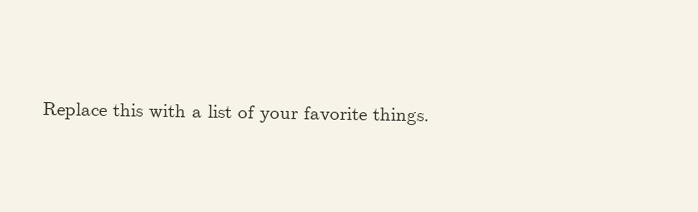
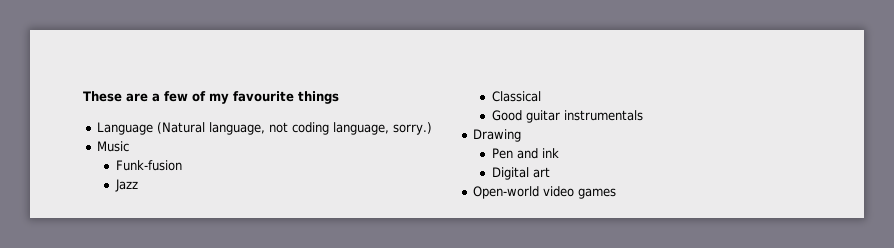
[42,101,429,126] Replace this with a list of your favorite things. -> [83,91,339,104] [96,122,432,135] [96,141,129,152] [115,160,182,171] [114,179,138,192] [491,91,541,102] [491,110,643,123] [472,129,521,142] [491,148,559,159] [491,167,550,180] [472,186,616,199] These are a few of my favourite things // Language (Natural language, not coding language, sorry.) // Music // Funk-fusion // Jazz // Classical // Good guitar instrumentals // Drawing // Pen and ink // Digital art // Open-world video games

